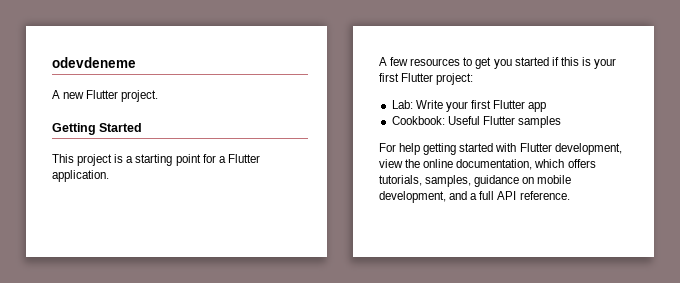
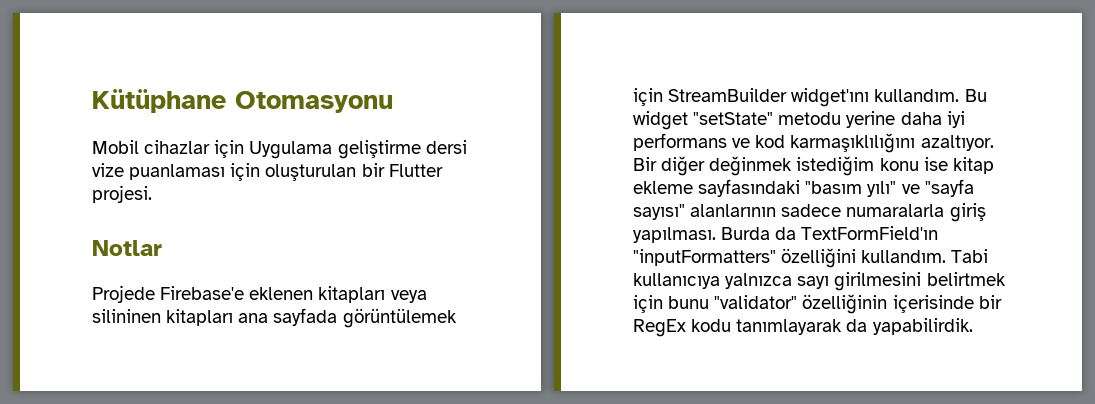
[52,57,136,68] [52,90,159,102] [52,123,143,135] [52,154,260,166] [52,170,109,182] [379,57,617,69] [379,73,474,85] [391,100,547,112] [391,116,561,128] [379,143,622,155] [379,159,596,170] [379,175,572,187] [379,191,570,203] odevdeneme // A new Flutter project. // Getting Started // This project is a starting point for a Flutter application. // A few resources to get you started if this is your first Flutter project: // Lab: Write your first Flutter app // Cookbook: Useful Flutter samples // For help getting started with Flutter development, view the online documentation, which offers tutorials, samples, guidance on mobile development, and a full API reference. -> [92,89,393,113] [92,140,467,159] [92,163,443,181] [92,185,152,203] [92,240,162,256] [92,285,427,303] [92,308,457,328] [633,88,987,107] [633,111,965,130] [633,133,994,153] [633,156,994,176] [633,179,974,197] [633,203,986,222] [633,226,939,243] [633,248,989,268] [633,272,1006,291] [633,294,1002,314] [633,318,973,337] Kütüphane Otomasyonu // Mobil cihazlar için Uygulama geliştirme dersi vize puanlaması için oluşturulan bir Flutter projesi. // Notlar // Projede Firebase'e eklenen kitapları veya silininen kitapları ana sayfada görüntülemek için StreamBuilder widget'ını kullandım. Bu widget "setState" metodu yerine daha iyi performans ve kod karmaşıklılığını azaltıyor. Bir diğer değinmek istediğim konu ise kitap ekleme sayfasındaki "basım yılı" ve "sayfa sayısı" alanlarının sadece numaralarla giriş yapılması. Burda da TextFormField'ın "inputFormatters" özelliğini kullandım. Tabi kullanıcıya yalnızca sayı girilmesini belirtmek için bunu "validator" özelliğinin içerisinde bir RegEx kodu tanımlayarak da yapabilirdik.

